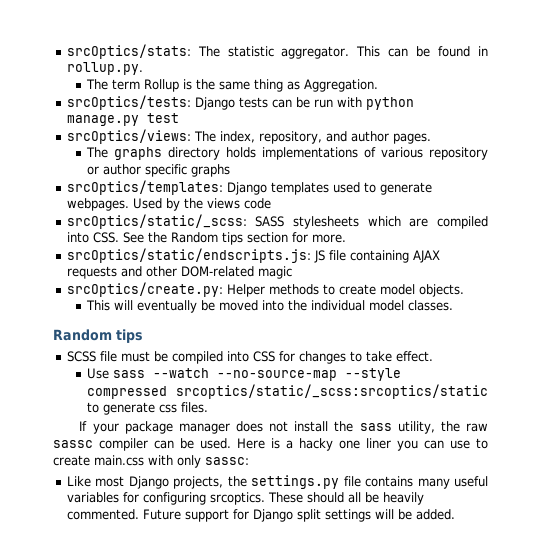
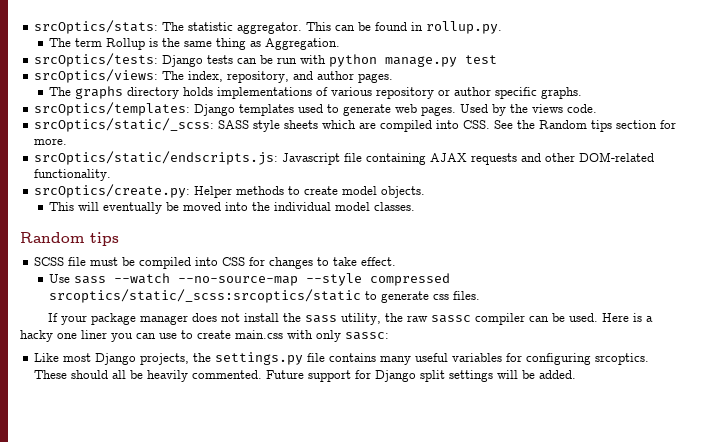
[191,164,231,177] graphs -> [541,87,583,99] graphs.
[66,198,129,211] webpages. -> [395,104,457,116] web pages.
[243,198,271,209] code -> [567,104,598,113] code.
[293,216,360,229] stylesheets -> [253,120,319,132] style sheets
[313,250,325,263] JS -> [282,153,341,165] Javascript
[257,266,292,279] magic -> [34,169,112,181] functionality.

